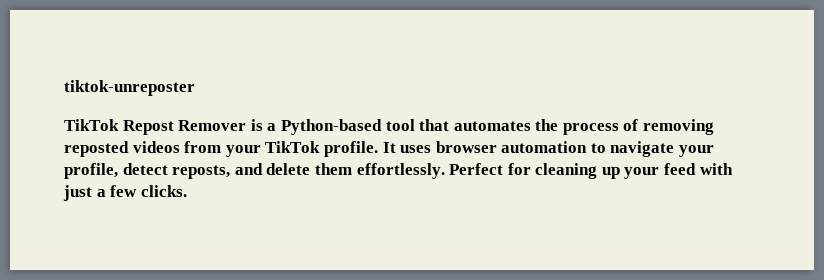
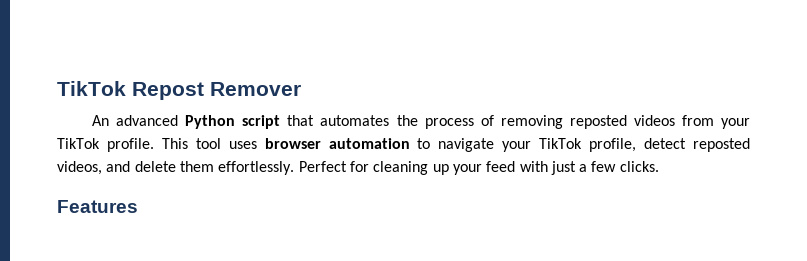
[64,80,195,96] tiktok-unreposter // -> (57, 88) none
[250,119,415,135] is a Python-based tool -> [92,115,281,129] // An advanced Python script
[382,142,396,153] It -> [161,138,221,149] This tool
(715, 151) none -> [539,138,583,149] TikTok
[172,165,231,179] reposts, -> [692,138,750,152] [57,161,102,175] reposted videos,
(187, 191) none -> [57,200,138,213] // Features

